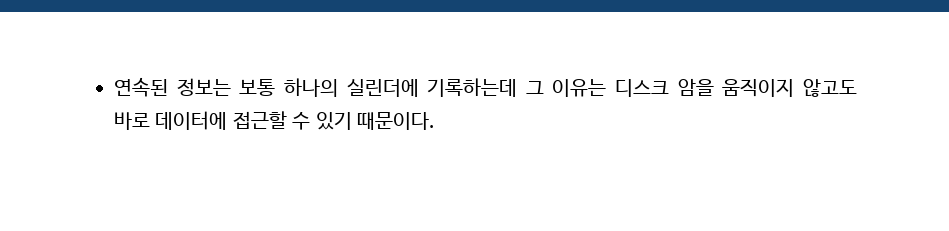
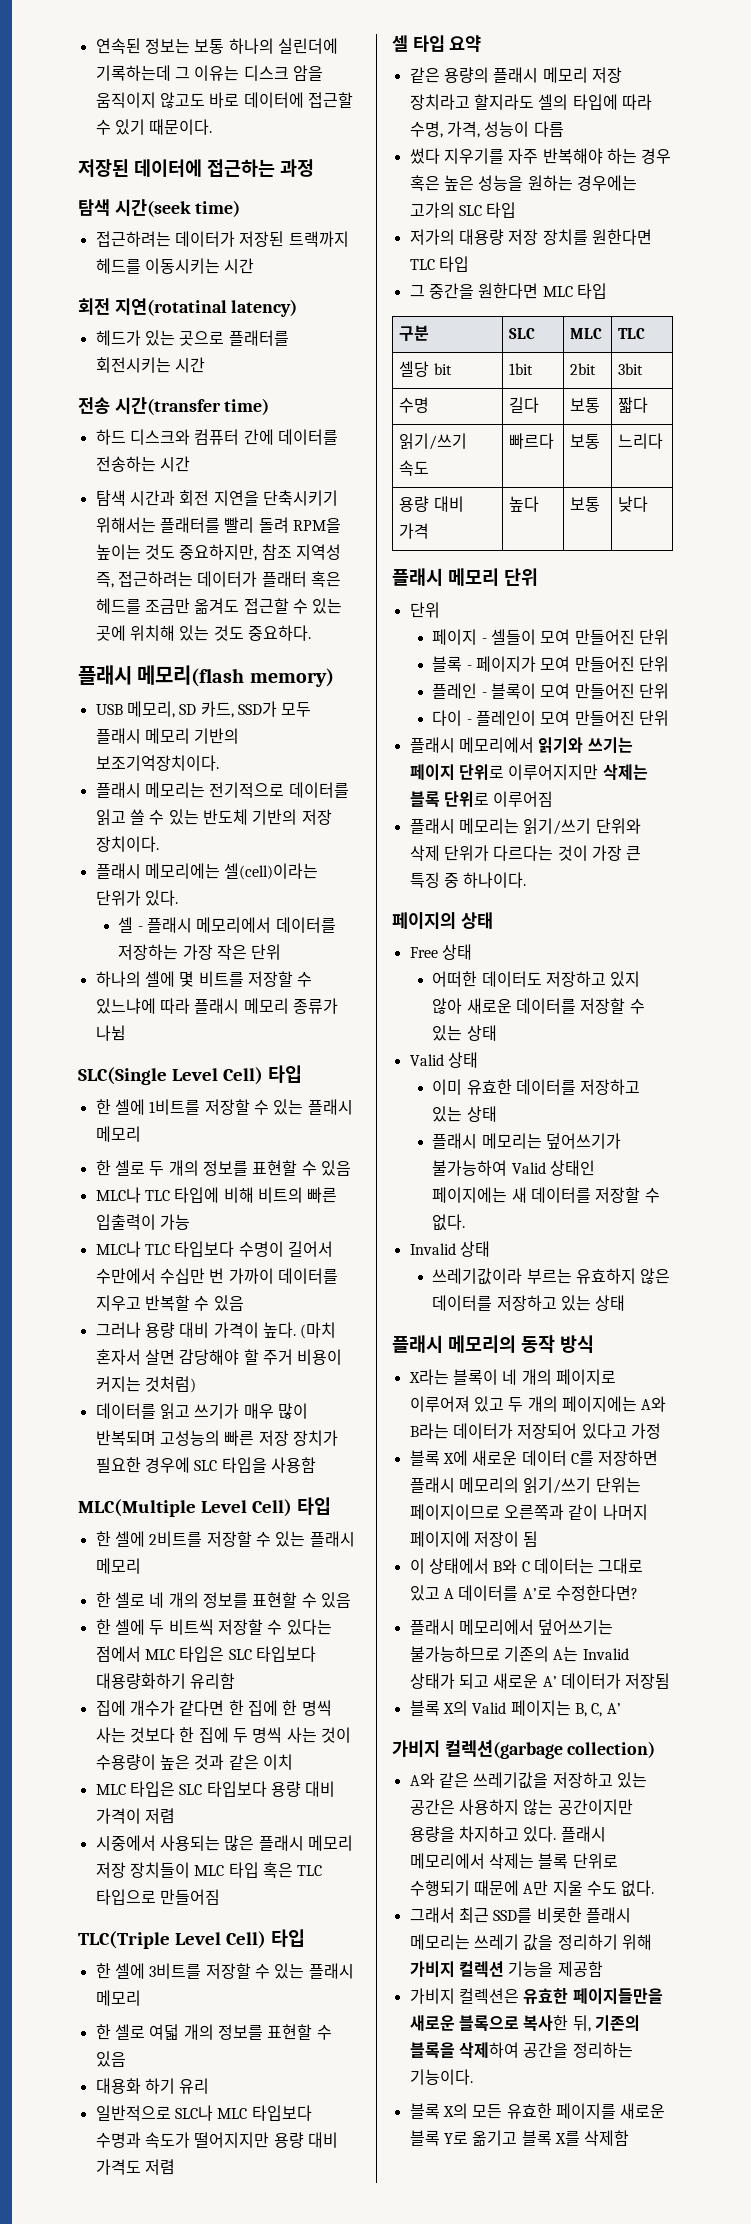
(435, 121) none -> [78,159,314,177] [78,199,241,217] [95,231,349,247] [95,258,255,274] [78,298,298,317] [95,330,289,346] [95,357,205,373] [78,397,270,415] [95,429,338,445] [95,456,190,472] [95,490,338,506] [95,517,341,533] [95,544,341,561] [95,571,341,588] [95,598,343,614] [95,625,311,641] [78,665,334,687] [95,701,312,718] [95,728,240,744] [95,755,219,771] [95,782,349,798] [95,809,332,826] [95,836,159,852] [95,863,319,880] [95,890,178,906] [118,917,336,933] [118,944,282,960] [95,971,313,987] [95,998,338,1014] [95,1025,126,1041] [78,1065,302,1085] [95,1099,353,1115] [95,1126,141,1142] [95,1160,351,1176] [95,1187,338,1203] [95,1214,190,1230] [95,1241,333,1257] [95,1268,338,1284] [95,1295,244,1311] [95,1322,337,1339] [95,1349,343,1365] [95,1376,196,1393] [95,1403,308,1420] [95,1430,338,1446] [95,1457,316,1473] [78,1497,331,1517] [95,1531,355,1547] [95,1558,141,1574] [95,1592,351,1608] [95,1619,332,1635] [95,1646,316,1662] [95,1673,235,1689] [95,1700,332,1716] [95,1727,351,1743] [95,1754,293,1770] [95,1781,336,1797] [95,1808,175,1824] [95,1835,353,1851] [95,1862,323,1878] [95,1889,220,1905] [78,1929,305,1949] [95,1963,354,1979] [95,1990,141,2006] [95,2024,332,2040] [95,2051,126,2067] [95,2078,210,2094] [95,2105,312,2121] [95,2132,338,2148] [95,2159,175,2175] [392,35,482,52] [409,67,622,83] [409,94,652,110] [409,121,564,138] [409,148,672,164] [409,175,637,191] [409,202,517,218] [409,229,652,245] [409,256,469,272] [409,283,607,299] [399,325,430,341] [509,328,536,339] [570,328,603,339] [618,328,646,339] [399,361,452,377] [509,363,534,375] [570,363,597,375] [618,363,644,375] [399,397,430,413] [509,397,540,413] [570,397,601,413] [618,397,649,413] [399,433,468,450] [399,460,430,476] [509,433,555,449] [570,433,601,449] [618,433,664,449] [399,496,464,512] [399,523,430,539] [509,496,540,512] [570,496,601,512] [618,496,649,512] [392,568,538,586] [409,602,440,618] [432,629,669,645] [432,656,669,672] [432,683,669,699] [432,710,669,726] [409,737,633,753] [409,764,648,781] [409,791,554,807] [409,818,641,835] [409,845,642,861] [409,872,527,888] [392,912,493,930] [409,944,472,960] [432,971,641,987] [432,998,645,1014] [432,1025,497,1041] [409,1052,478,1068] [432,1079,641,1095] [432,1106,497,1122] [432,1133,621,1149] [432,1160,595,1176] [432,1187,660,1203] [432,1214,466,1231] [409,1241,490,1257] [432,1268,671,1285] [432,1295,626,1311] [392,1335,594,1353] [408,1369,616,1385] [409,1396,667,1412] [409,1423,661,1439] [409,1450,659,1466] [409,1477,641,1494] [409,1504,648,1520] [409,1531,539,1547] [409,1558,644,1574] [409,1585,638,1601] [409,1619,614,1635] [409,1646,629,1662] [409,1673,671,1689] [409,1700,621,1717] [392,1740,656,1759] [409,1772,647,1789] [409,1799,633,1815] [409,1826,606,1842] [409,1853,618,1869] [409,1880,655,1897] [409,1907,631,1923] [409,1934,652,1951] [409,1961,603,1978] [409,1988,663,2005] [409,2015,640,2032] [409,2042,633,2058] [409,2069,473,2085] [409,2103,666,2119] [409,2130,630,2146] // 저장된 데이터에 접근하는 과정 // 탐색 시간(seek time) // 접근하려는 데이터가 저장된 트랙까지 헤드를 이동시키는 시간 // 회전 지연(rotatinal latency) // 헤드가 있는 곳으로 플래터를 회전시키는 시간 // 전송 시간(transfer time) // 하드 디스크와 컴퓨터 간에 데이터를 전송하는 시간 // 탐색 시간과 회전 지연을 단축시키기 위해서는 플래터를 빨리 돌려 RPM을 높이는 것도 중요하지만, 참조 지역성 즉, 접근하려는 데이터가 플래터 혹은 헤드를 조금만 옮겨도 접근할 수 있는 곳에 위치해 있는 것도 중요하다. // 플래시 메모리(flash memory) // USB 메모리, SD 카드, SSD가 모두 플래시 메모리 기반의 보조기억장치이다. // 플래시 메모리는 전기적으로 데이터를 읽고 쓸 수 있는 반도체 기반의 저장 장치이다. // 플래시 메모리에는 셀(cell)이라는 단위가 있다. // 셀 - 플래시 메모리에서 데이터를 저장하는 가장 작은 단위 // 하나의 셀에 몇 비트를 저장할 수 있느냐에 따라 플래시 메모리 종류가 나뉨 // SLC(Single Level Cell) 타입 // 한 셀에 1비트를 저장할 수 있는 플래시 메모리 // 한 셀로 두 개의 정보를 표현할 수 있음 // MLC나 TLC 타입에 비해 비트의 빠른 입출력이 가능 // MLC나 TLC 타입보다 수명이 길어서 수만에서 수십만 번 가까이 데이터를 지우고 반복할 수 있음 // 그러나 용량 대비 가격이 높다. (마치 혼자서 살면 감당해야 할 주거 비용이 커지는 것처럼) // 데이터를 읽고 쓰기가 매우 많이 반복되며 고성능의 빠른 저장 장치가 필요한 경우에 SLC 타입을 사용함 // MLC(Multiple Level Cell) 타입 // 한 셀에 2비트를 저장할 수 있는 플래시 메모리 // 한 셀로 네 개의 정보를 표현할 수 있음 // 한 셀에 두 비트씩 저장할 수 있다는 점에서 MLC 타입은 SLC 타입보다 대용량화하기 유리함 // 집에 개수가 같다면 한 집에 한 명씩 사는 것보다 한 집에 두 명씩 사는 것이 수용량이 높은 것과 같은 이치 // MLC 타입은 SLC 타입보다 용량 대비 가격이 저렴 // 시중에서 사용되는 많은 플래시 메모리 저장 장치들이 MLC 타입 혹은 TLC 타입으로 만들어짐 // TLC(Triple Level Cell) 타입 // 한 셀에 3비트를 저장할 수 있는 플래시 메모리 // 한 셀로 여덟 개의 정보를 표현할 수 있음 // 대용화 하기 유리 // 일반적으로 SLC나 MLC 타입보다 수명과 속도가 떨어지지만 용량 대비 가격도 저렴 // 셀 타입 요약 // 같은 용량의 플래시 메모리 저장 장치라고 할지라도 셀의 타입에 따라 수명, 가격, 성능이 다름 // 썼다 지우기를 자주 반복해야 하는 경우 혹은 높은 성능을 원하는 경우에는 고가의 SLC 타입 // 저가의 대용량 저장 장치를 원한다면 TLC 타입 // 그 중간을 원한다면 MLC 타입 // 구분 | SLC | MLC | TLC // 셀당 bit | 1bit | 2bit | 3bit // 수명 | 길다 | 보통 | 짧다 // 읽기/쓰기 속도 | 빠르다 | 보통 | 느리다 // 용량 대비 가격 | 높다 | 보통 | 낮다 // 플래시 메모리 단위 // 단위 // 페이지 - 셀들이 모여 만들어진 단위 // 블록 - 페이지가 모여 만들어진 단위 // 플레인 - 블록이 모여 만들어진 단위 // 다이 - 플레인이 모여 만들어진 단위 // 플래시 메모리에서 읽기와 쓰기는 페이지 단위로 이루어지지만 삭제는 블록 단위로 이루어짐 // 플래시 메모리는 읽기/쓰기 단위와 삭제 단위가 다르다는 것이 가장 큰 특징 중 하나이다. // 페이지의 상태 // Free 상태 // 어떠한 데이터도 저장하고 있지 않아 새로운 데이터를 저장할 수 있는 상태 // Valid 상태 // 이미 유효한 데이터를 저장하고 있는 상태 // 플래시 메모리는 덮어쓰기가 불가능하여 Valid 상태인 페이지에는 새 데이터를 저장할 수 없다. // Invalid 상태 // 쓰레기값이라 부르는 유효하지 않은 데이터를 저장하고 있는 상태 // 플래시 메모리의 동작 방식 // X라는 블록이 네 개의 페이지로 이루어져 있고 두 개의 페이지에는 A와 B라는 데이터가 저장되어 있다고 가정 // 블록 X에 새로운 데이터 C를 저장하면 플래시 메모리의 읽기/쓰기 단위는 페이지이므로 오른쪽과 같이 나머지 페이지에 저장이 됨 // 이 상태에서 B와 C 데이터는 그대로 있고 A 데이터를 A’로 수정한다면? // 플래시 메모리에서 덮어쓰기는 불가능하므로 기존의 A는 Invalid 상태가 되고 새로운 A’ 데이터가 저장됨 // 블록 X의 Valid 페이지는 B, C, A’ // 가비지 컬렉션(garbage collection) // A와 같은 쓰레기값을 저장하고 있는 공간은 사용하지 않는 공간이지만 용량을 차지하고 있다. 플래시 메모리에서 삭제는 블록 단위로 수행되기 때문에 A만 지울 수도 없다. // 그래서 최근 SSD를 비롯한 플래시 메모리는 쓰레기 값을 정리하기 위해 가비지 컬렉션 기능을 제공함 // 가비지 컬렉션은 유효한 페이지들만을 새로운 블록으로 복사한 뒤, 기존의 블록을 삭제하여 공간을 정리하는 기능이다. // 블록 X의 모든 유효한 페이지를 새로운 블록 Y로 옮기고 블록 X를 삭제함

